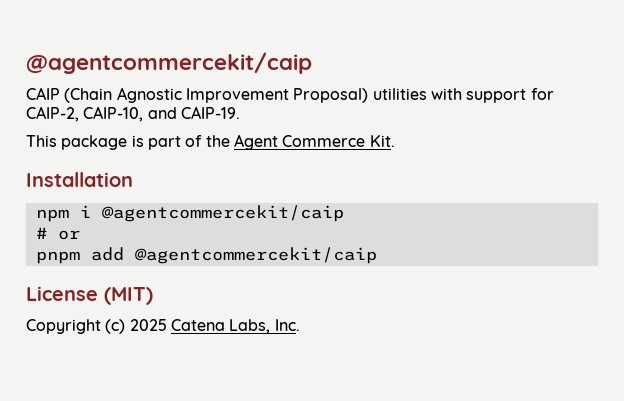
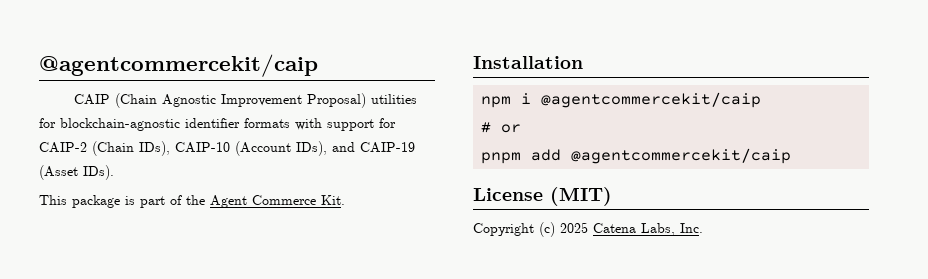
[430,88,554,103] [26,106,240,122] with support for CAIP-2, CAIP-10, and CAIP-19. -> [39,118,396,131] [39,141,415,156] [39,165,114,180] for blockchain-agnostic identifier formats with support for CAIP-2 (Chain IDs), CAIP-10 (Account IDs), and CAIP-19 (Asset IDs).

